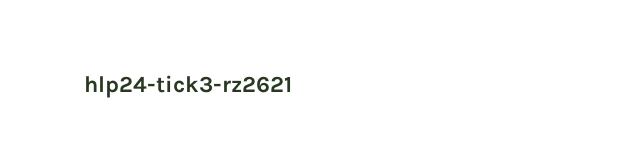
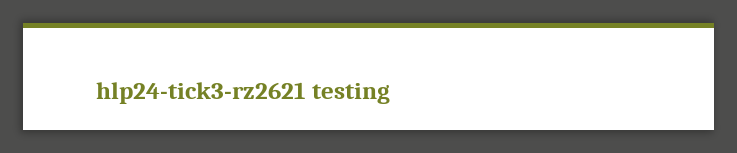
(292, 86) none -> [311,83,390,104] testing

